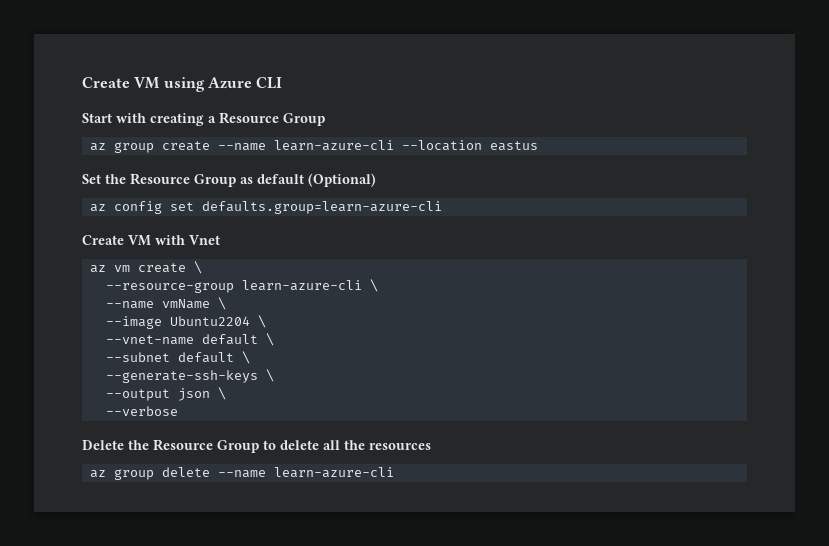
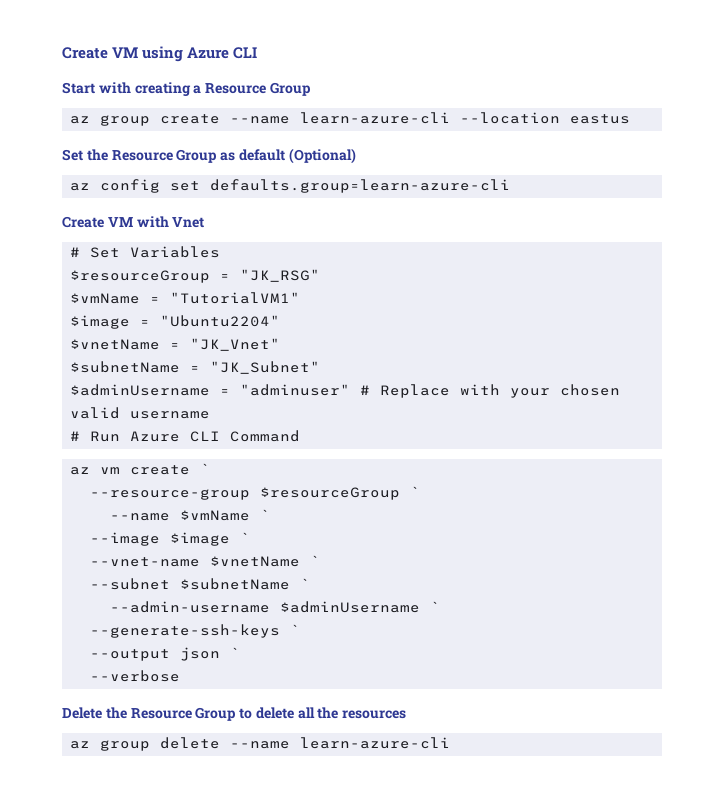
(220, 240) none -> [70,246,221,258] [70,269,321,283] [70,292,301,304] [70,315,281,329] [70,338,281,351] [70,361,321,374] [70,384,621,398] [70,407,211,419] [70,430,301,442] // # Set Variables // $resourceGroup = "JK_RSG" // $vmName = "TutorialVM1" // $image = "Ubuntu2204" // $vnetName = "JK_Vnet" // $subnetName = "JK_Subnet" // $adminUsername = "adminuser" # Replace with your chosen valid username // # Run Azure CLI Command
[194,261,203,274] \ -> [200,463,211,474] `
[242,279,379,292] [106,297,227,310] learn-azure-cli \ // --name vmName \ -> [260,486,421,500] [110,509,271,521] $resourceGroup ` // --name $vmName `
[170,315,267,328] Ubuntu2204 \ -> [170,532,251,546] $image `
[202,333,275,346] default \ -> [210,555,321,567] $vnetName `
[178,351,251,364] default \ -> [180,578,311,590] [110,601,441,613] $subnetName ` // --admin-username $adminUsername `
[266,369,275,382] \ -> [290,624,301,635] `
[218,387,227,400] \ -> [230,647,241,658] `

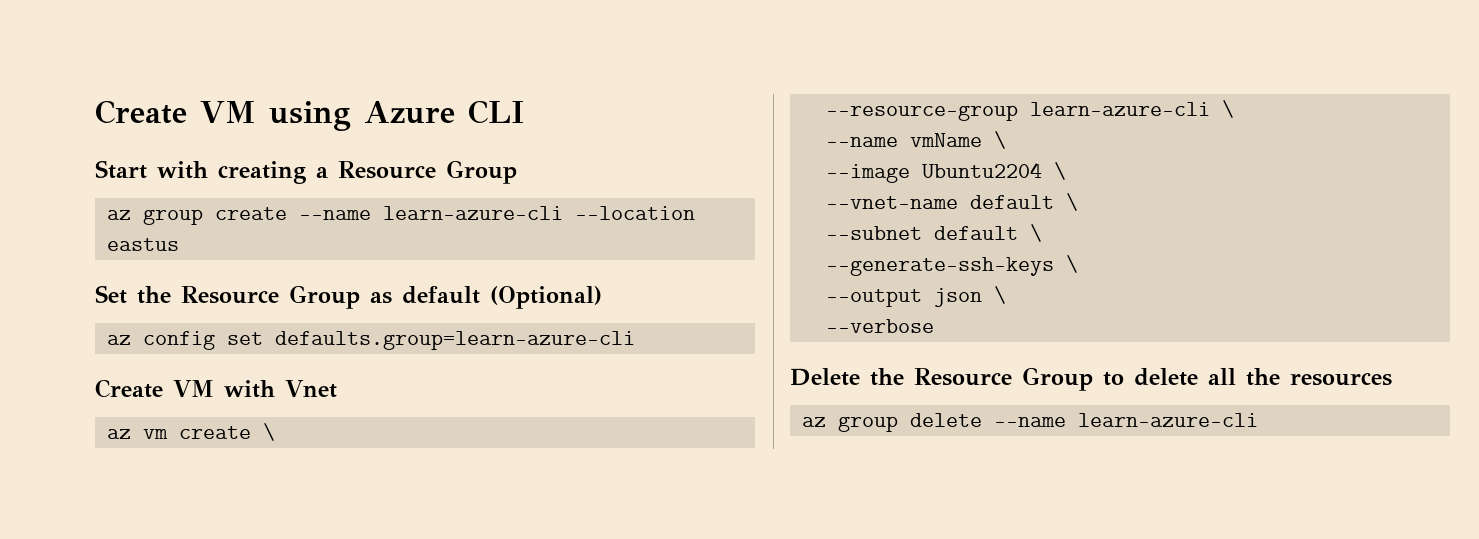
[70,246,221,258] [70,269,321,283] [70,292,301,304] [70,315,281,329] [70,338,281,351] [70,361,321,374] [70,384,621,398] [70,407,211,419] [70,430,301,442] // # Set Variables // $resourceGroup = "JK_RSG" // $vmName = "TutorialVM1" // $image = "Ubuntu2204" // $vnetName = "JK_Vnet" // $subnetName = "JK_Subnet" // $adminUsername = "adminuser" # Replace with your chosen valid username // # Run Azure CLI Command -> (337, 389) none
[200,463,211,474] ` -> [263,423,276,441] \
[260,486,421,500] [110,509,271,521] $resourceGroup ` // --name $vmName ` -> [1030,100,1235,118] [826,131,1007,149] learn-azure-cli \ // --name vmName \
[170,532,251,546] $image ` -> [922,162,1067,180] Ubuntu2204 \
[210,555,321,567] $vnetName ` -> [970,193,1079,211] default \
[180,578,311,590] [110,601,441,613] $subnetName ` // --admin-username $adminUsername ` -> [934,224,1043,242] default \
[290,624,301,635] ` -> [1066,255,1079,273] \
[230,647,241,658] ` -> [994,286,1007,304] \

